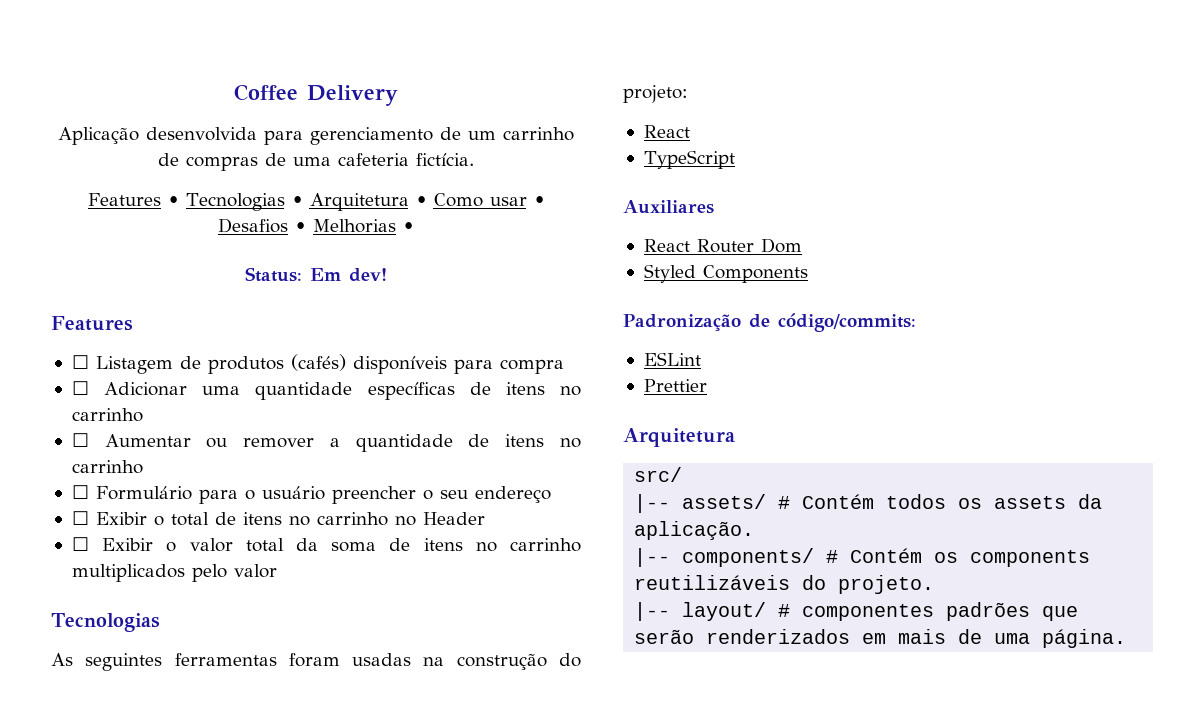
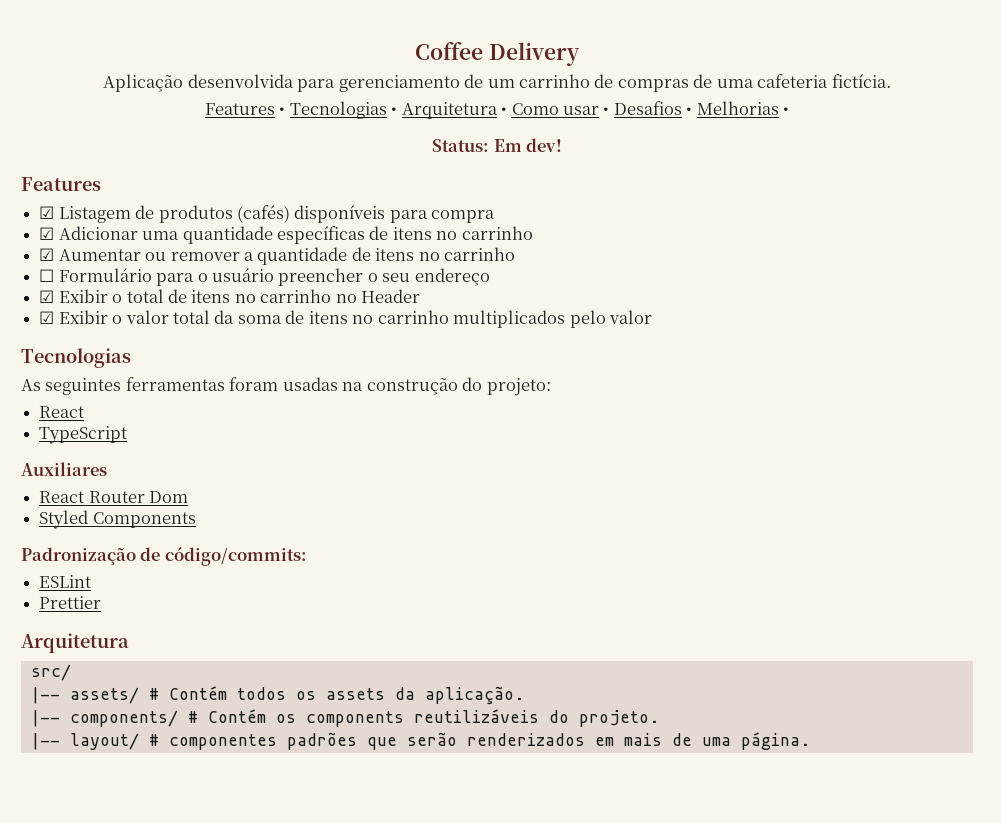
[71,355,89,369] ☐ -> [39,206,55,219] ☑
[71,381,89,395] ☐ -> [39,227,55,240] ☑
[71,433,89,447] ☐ -> [39,248,55,261] ☑
[71,511,89,525] ☐ -> [39,290,55,303] ☑
[71,537,89,551] ☐ -> [39,311,55,324] ☑

